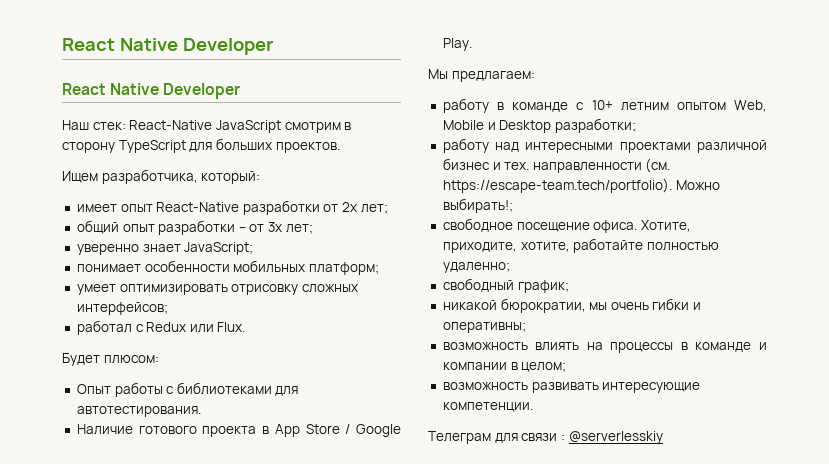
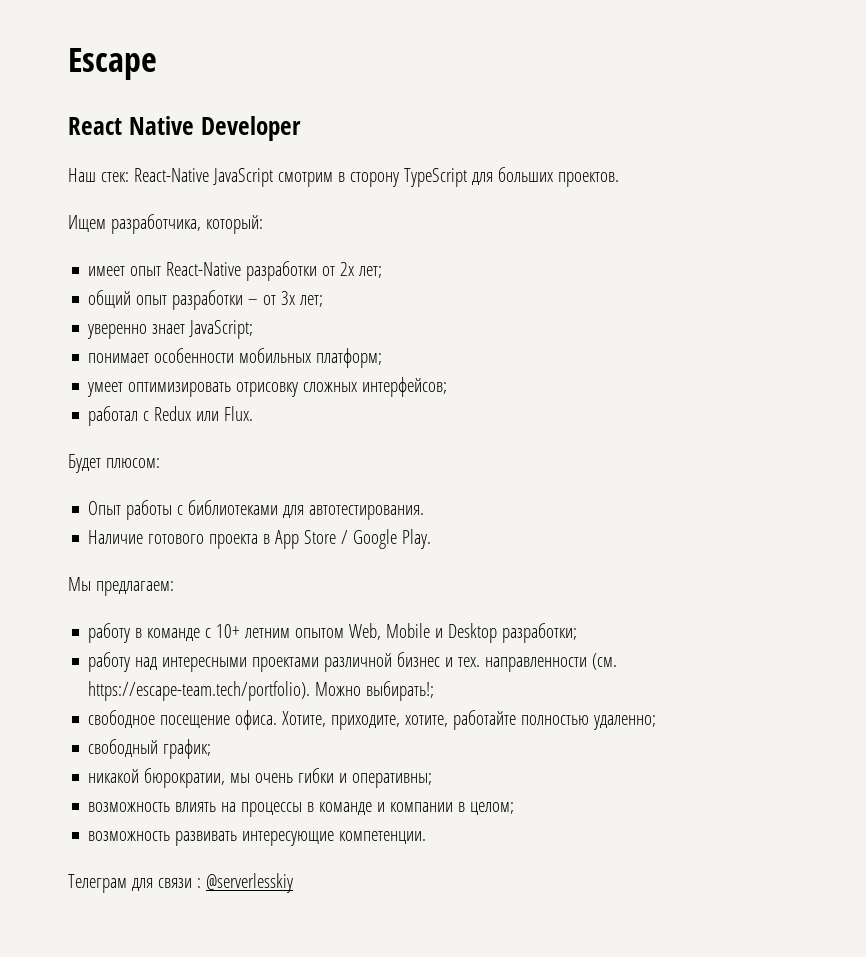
[62,38,273,55] React Native Developer -> [68,48,157,80] Escape

